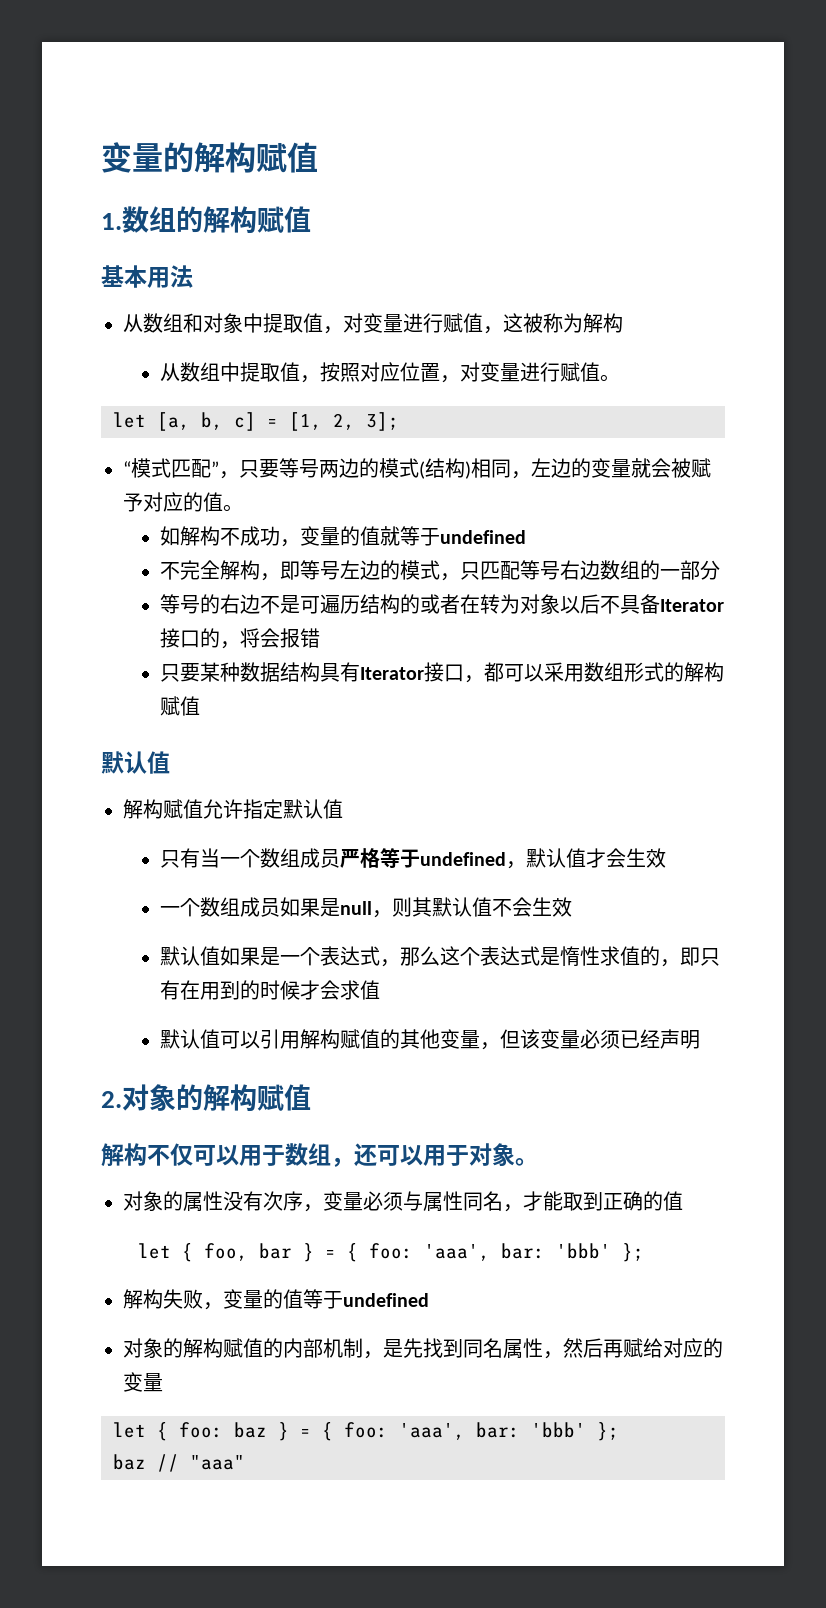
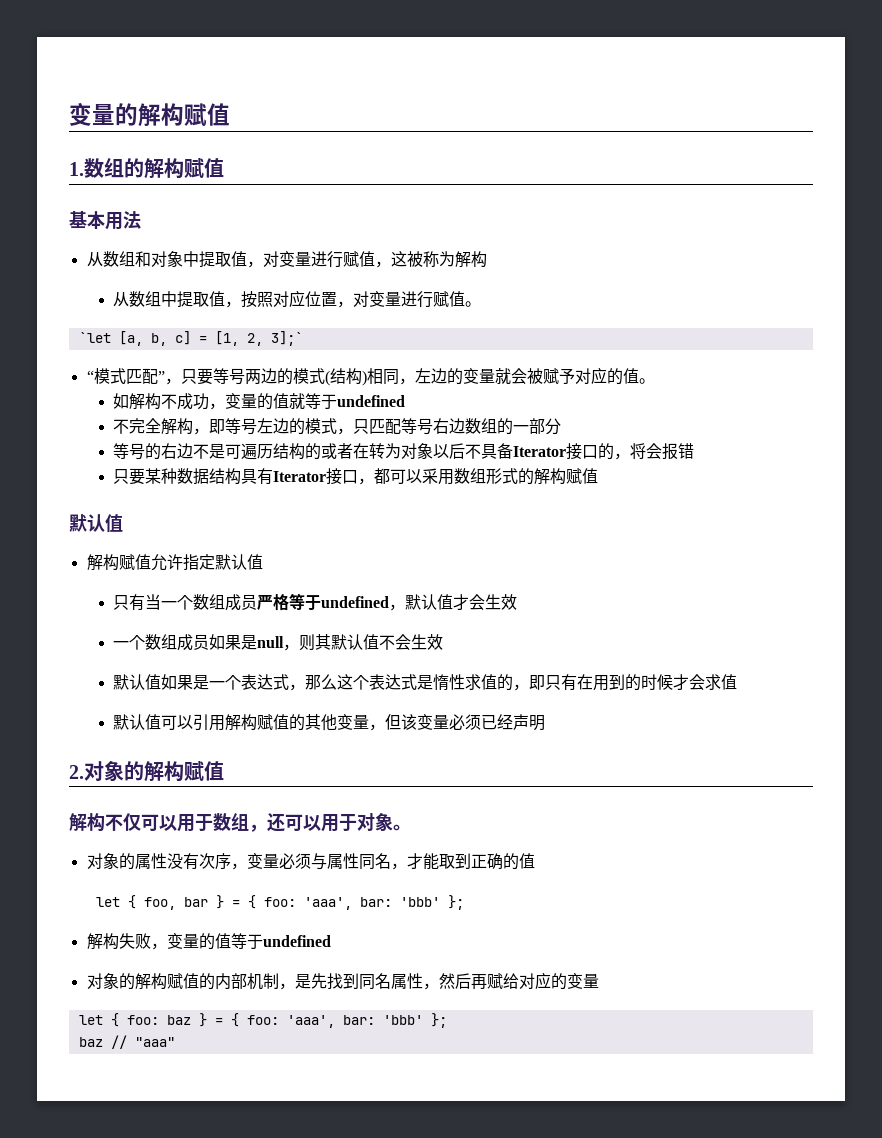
[113,412,146,428] let -> [78,332,111,343] `let
[366,412,399,431] 3]; -> [270,331,303,346] 3];`

